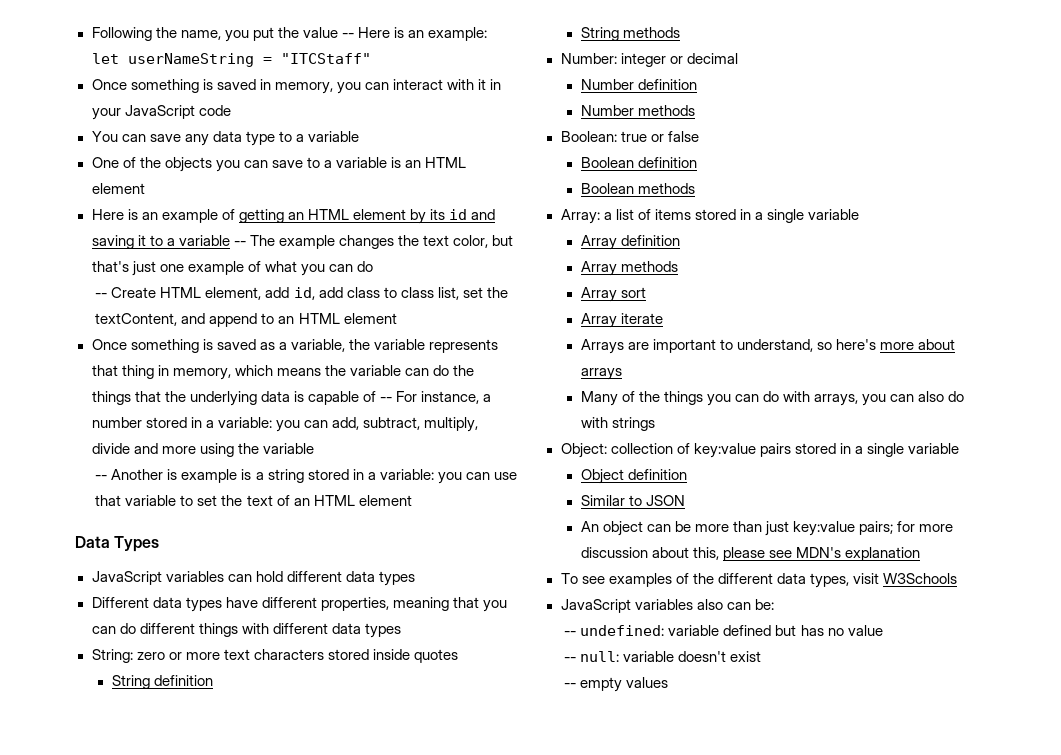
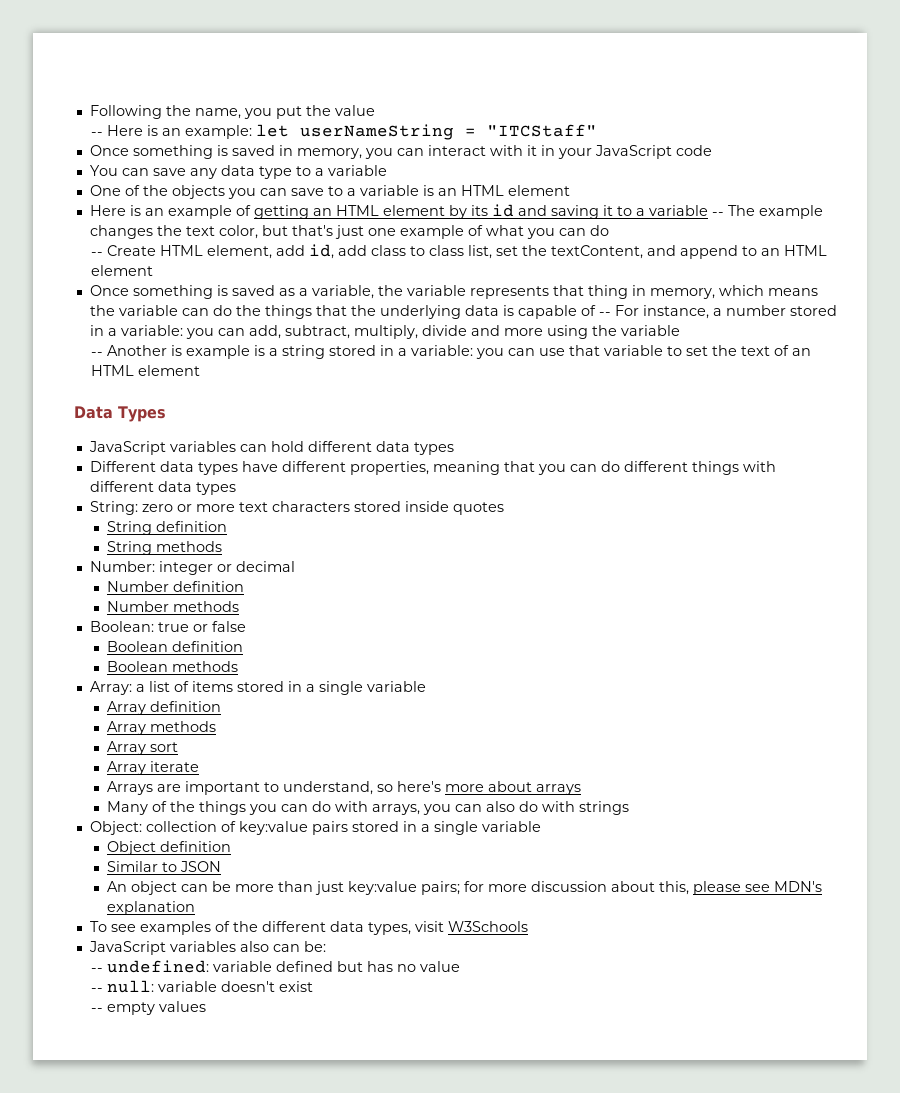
(338, 32) none -> (375, 110) //

